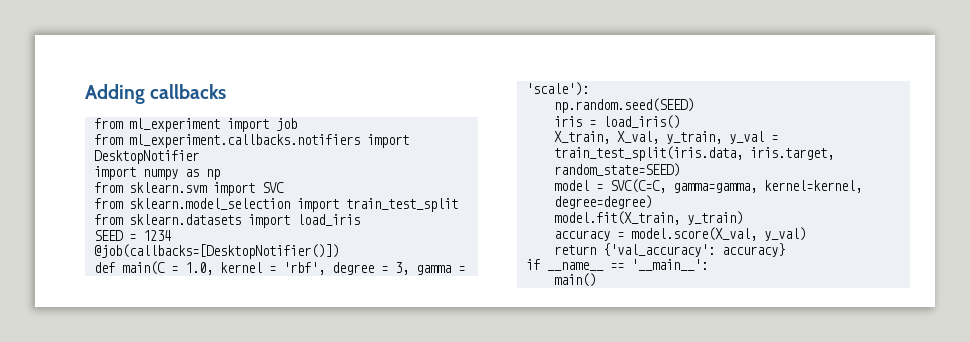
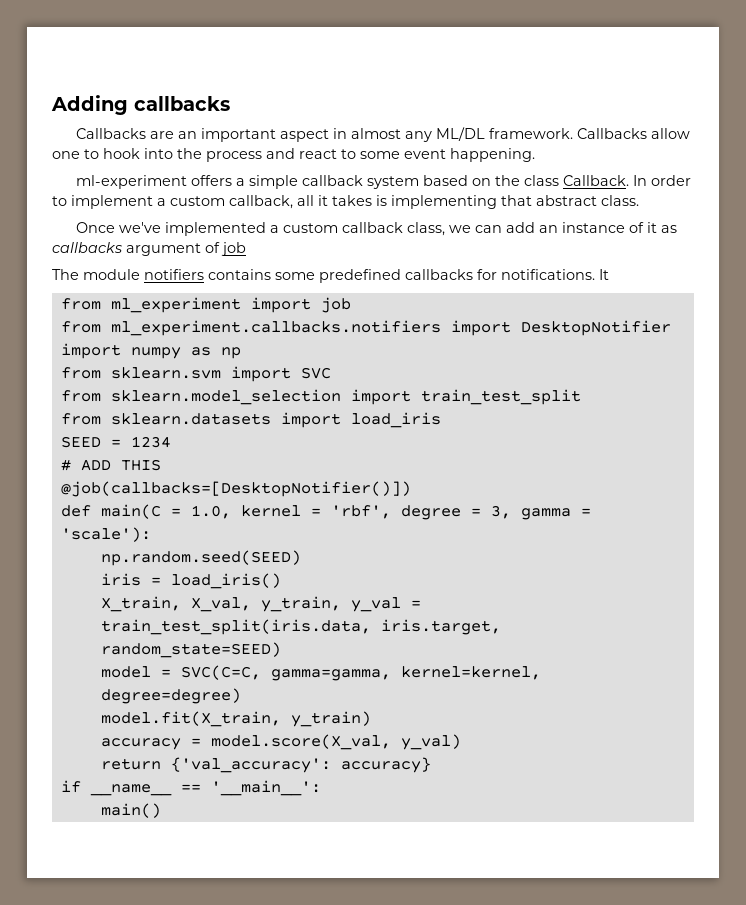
(227, 91) none -> [76,127,691,142] [52,148,535,162] [76,175,692,189] [52,195,639,209] [76,222,678,236] [52,242,246,256] [52,269,609,283] // Callbacks are an important aspect in almost any ML/DL framework. Callbacks allow one to hook into the process and react to some event happening. // ml-experiment offers a simple callback system based on the class Callback. In order to implement a custom callback, all it takes is implementing that abstract class. // Once we've implemented a custom callback class, we can add an instance of it as callbacks argument of job // The module notifiers contains some predefined callbacks for notifications. It
(171, 235) none -> [60,459,161,471] // # ADD THIS

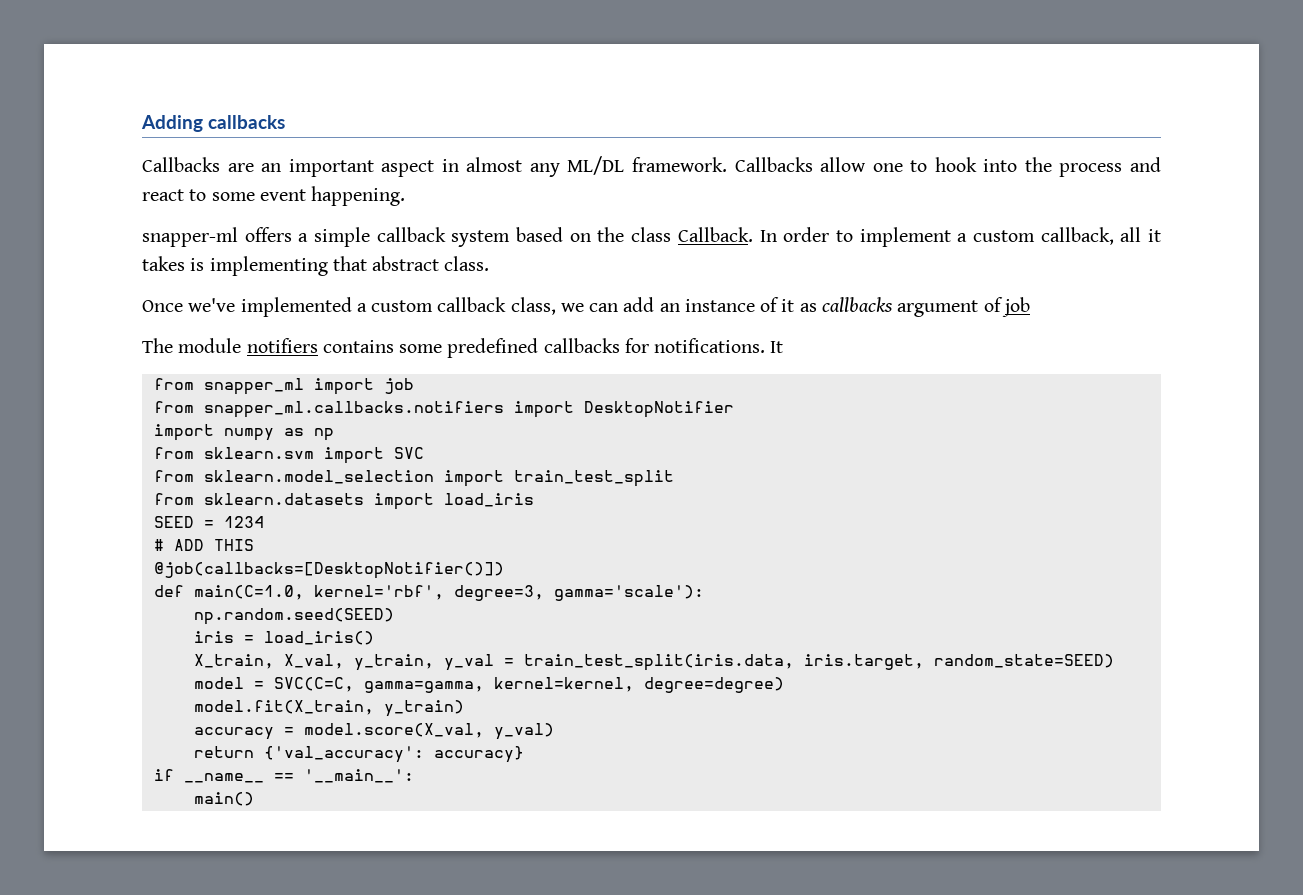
[76,175,188,189] ml-experiment -> [142,227,238,247] snapper-ml
[110,297,241,313] ml_experiment -> [203,378,304,395] snapper_ml
[110,320,441,336] ml_experiment.callbacks.notifiers -> [203,401,504,418] snapper_ml.callbacks.notifiers
[100,504,591,520] [60,527,151,542] main(C = 1.0, kernel = 'rbf', degree = 3, gamma = 'scale'): -> [193,585,704,601] main(C=1.0, kernel='rbf', degree=3, gamma='scale'):

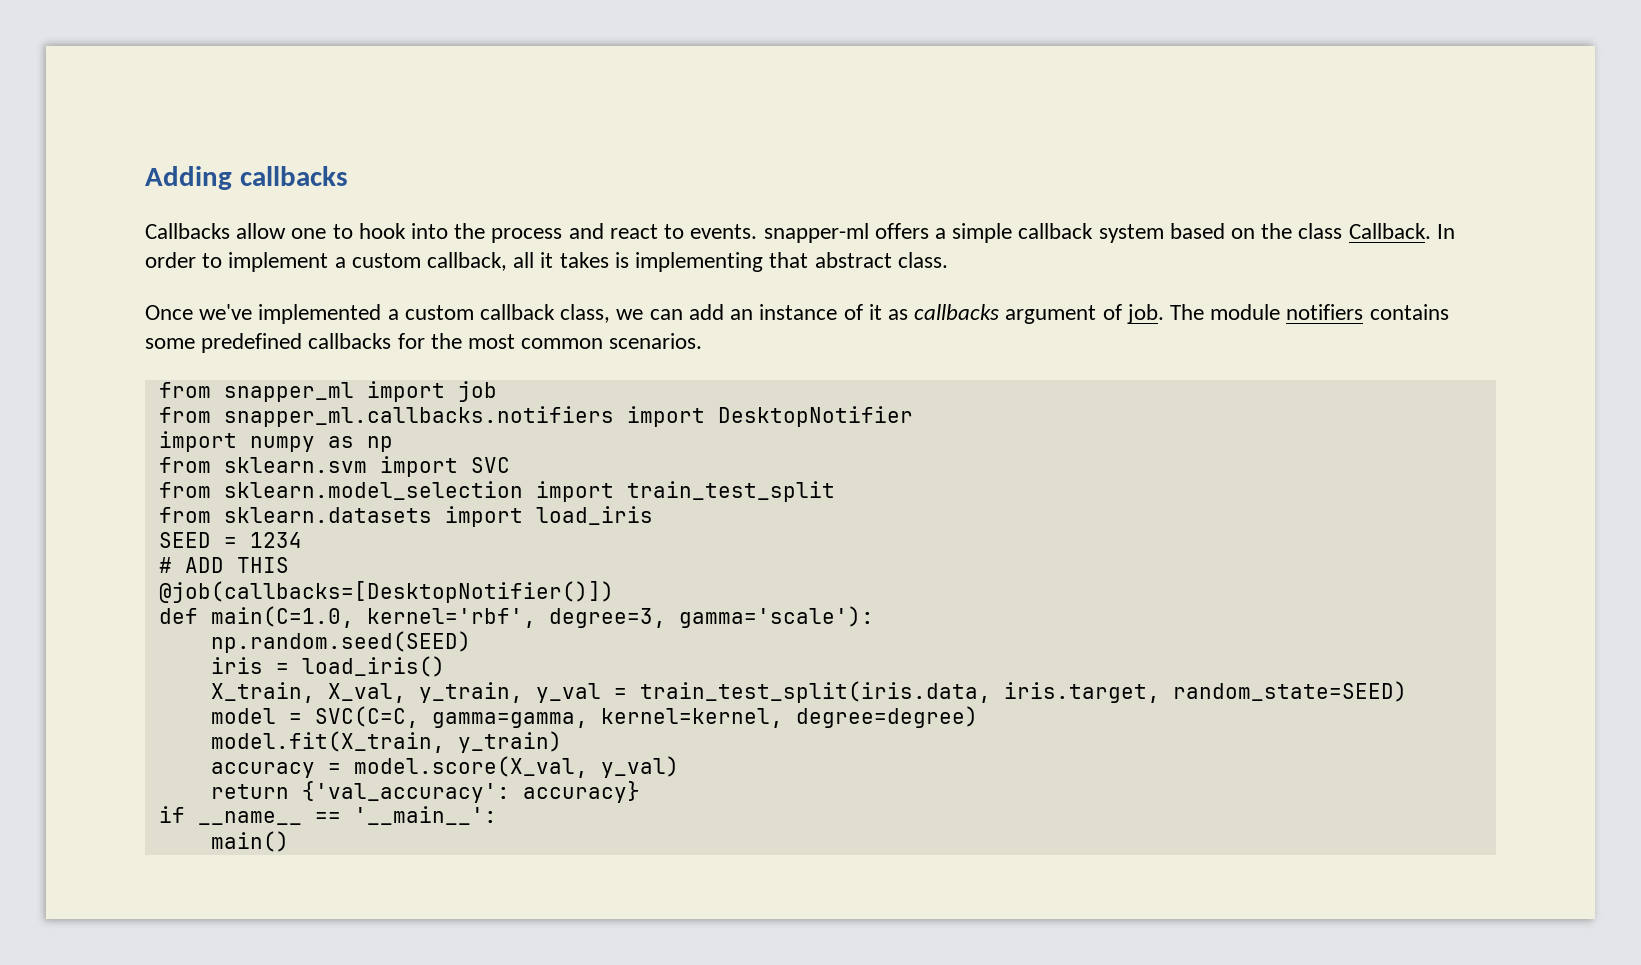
[227,156,813,177] are an important aspect in almost any ML/DL framework. Callbacks -> (230, 231) none
[211,186,406,206] some event happening. // -> [690,224,758,239] events.
[1001,297,1030,317] job // -> [1126,304,1164,324] job.
[654,338,784,353] notifications. It -> [430,333,703,349] the most common scenarios.

